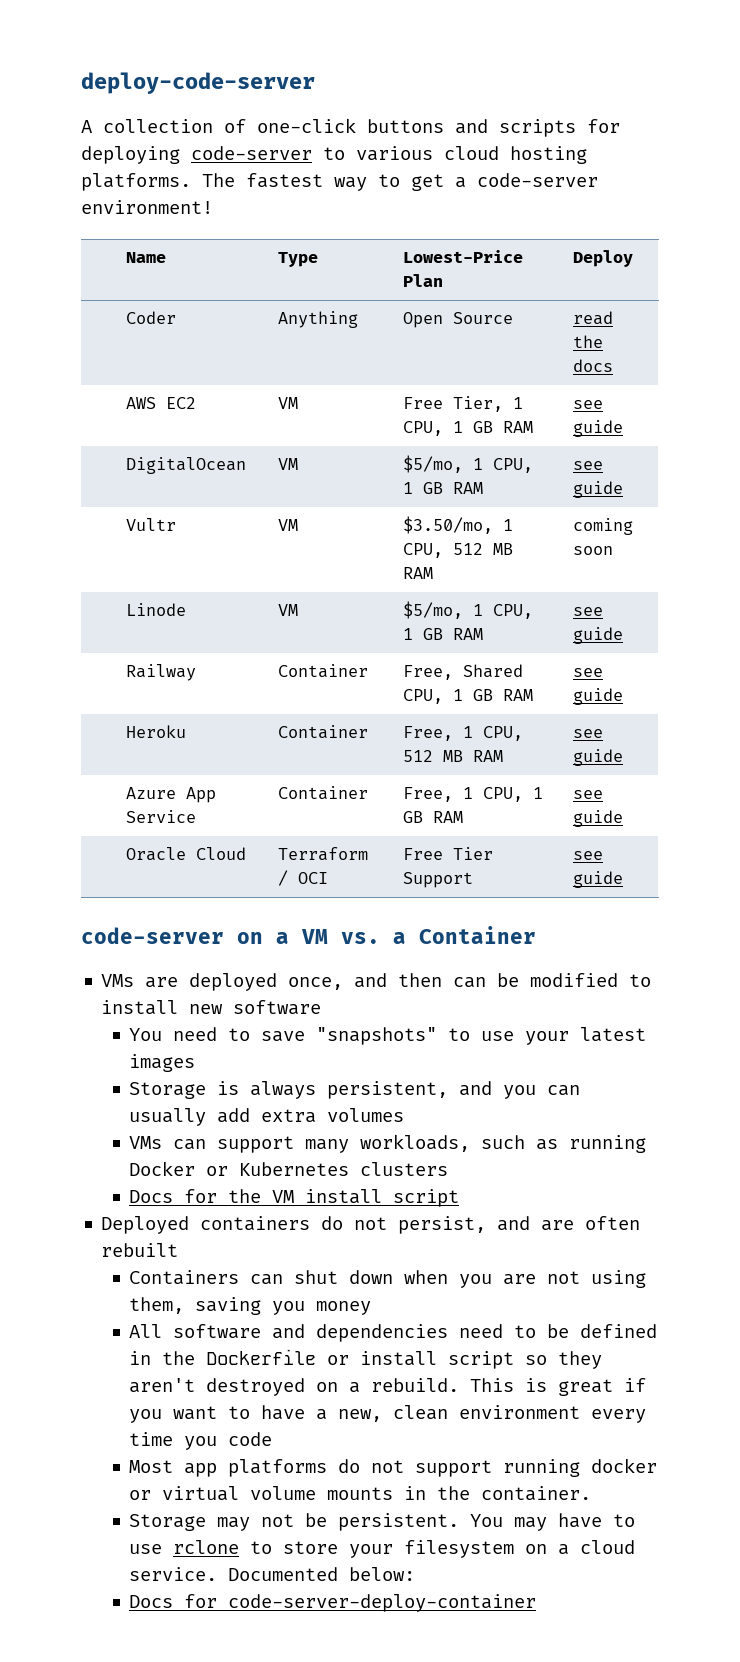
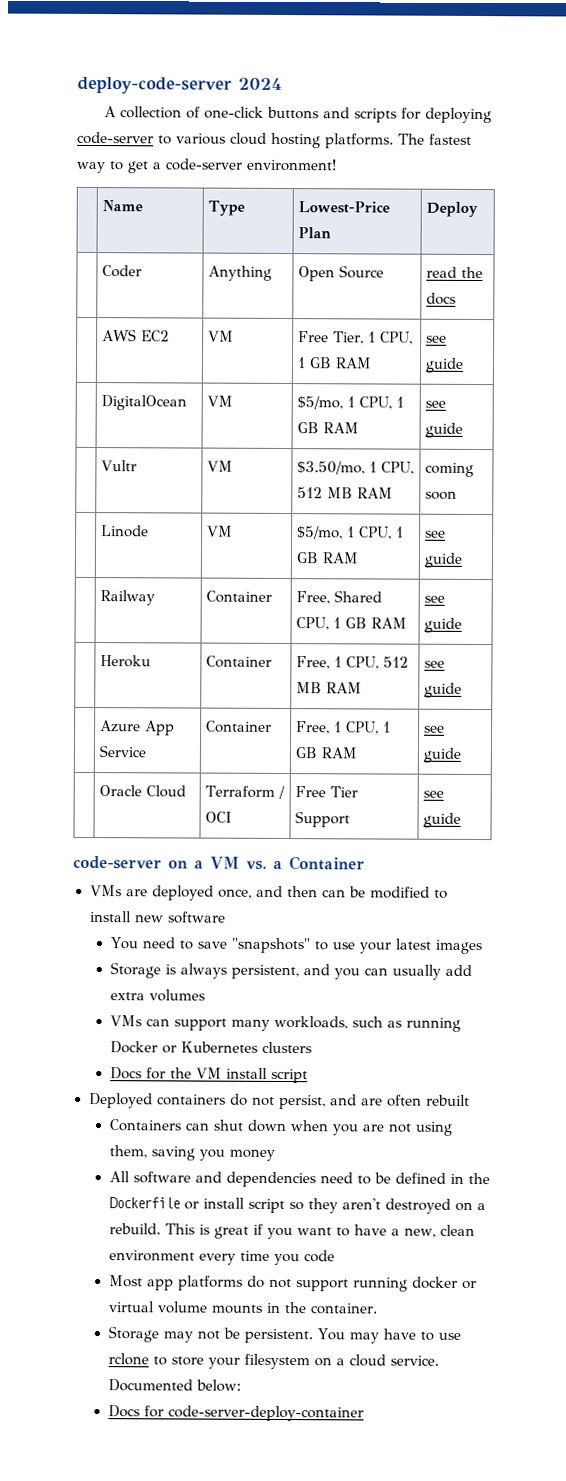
(315, 83) none -> [238,77,282,90] 2024

